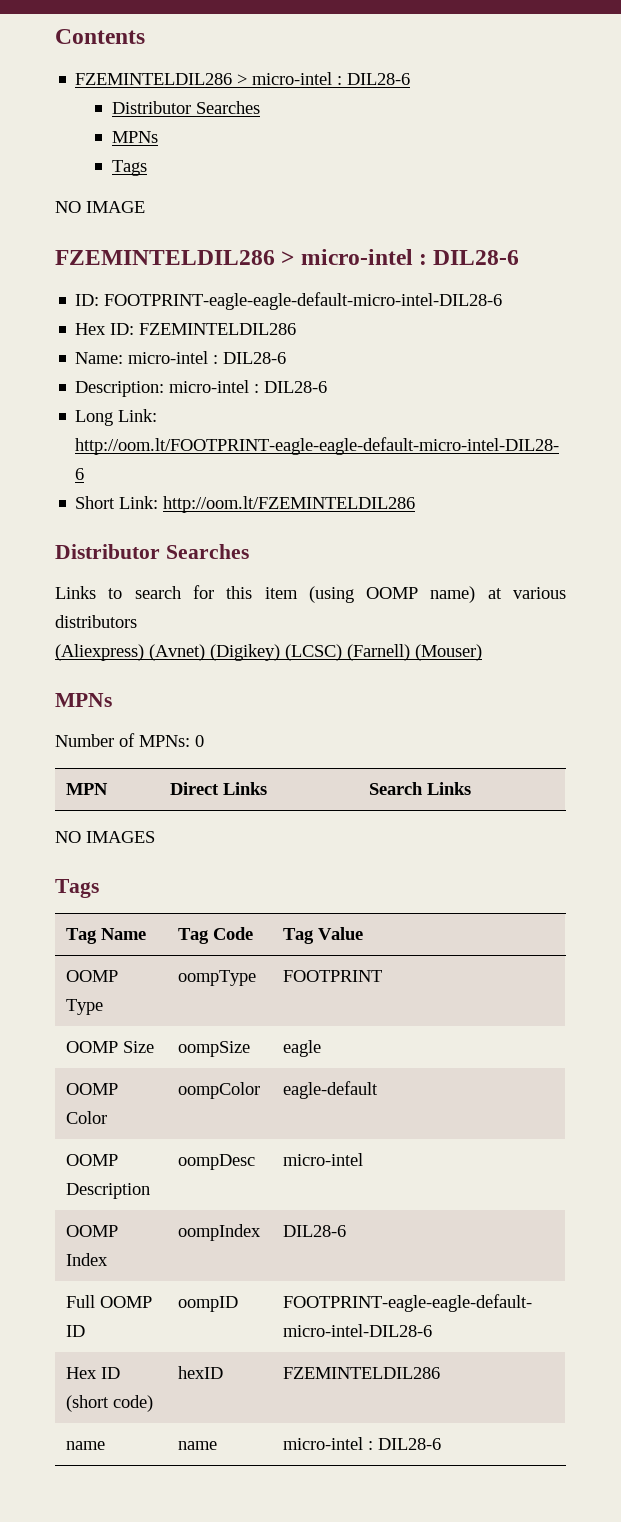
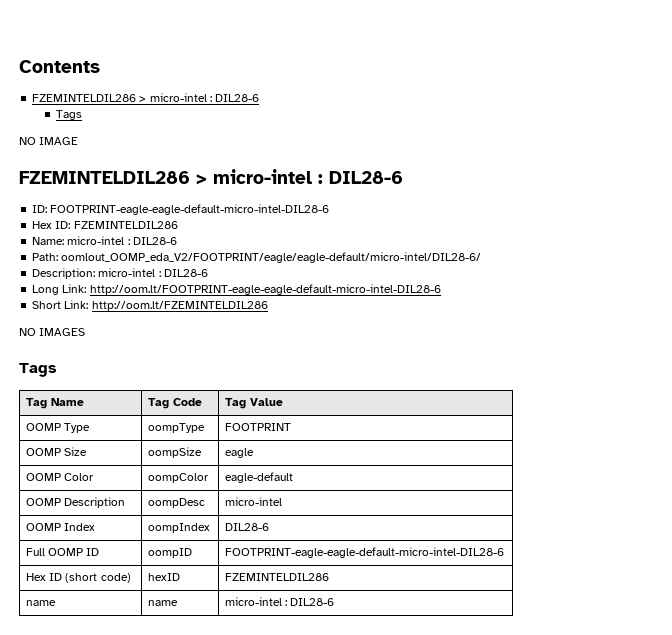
[111,101,260,114] [111,131,158,143] // Distributor Searches // MPNs -> (260, 98) none
(287, 358) none -> [32,252,482,263] // Path: oomlout_OOMP_eda_V2/FOOTPRINT/eagle/eagle-default/micro-intel/DIL28-6/
[55,544,249,559] [55,585,567,603] [55,615,137,628] [55,644,482,661] [55,693,112,707] [55,733,204,747] [66,783,109,795] [170,782,268,795] [369,782,472,795] // Distributor Searches // Links to search for this item (using OOMP name) at various distributors // (Aliexpress) (Avnet) (Digikey) (LCSC) (Farnell) (Mouser) // MPNs // Number of MPNs: 0 // MPN | Direct Links | Search Links -> (268, 306) none

